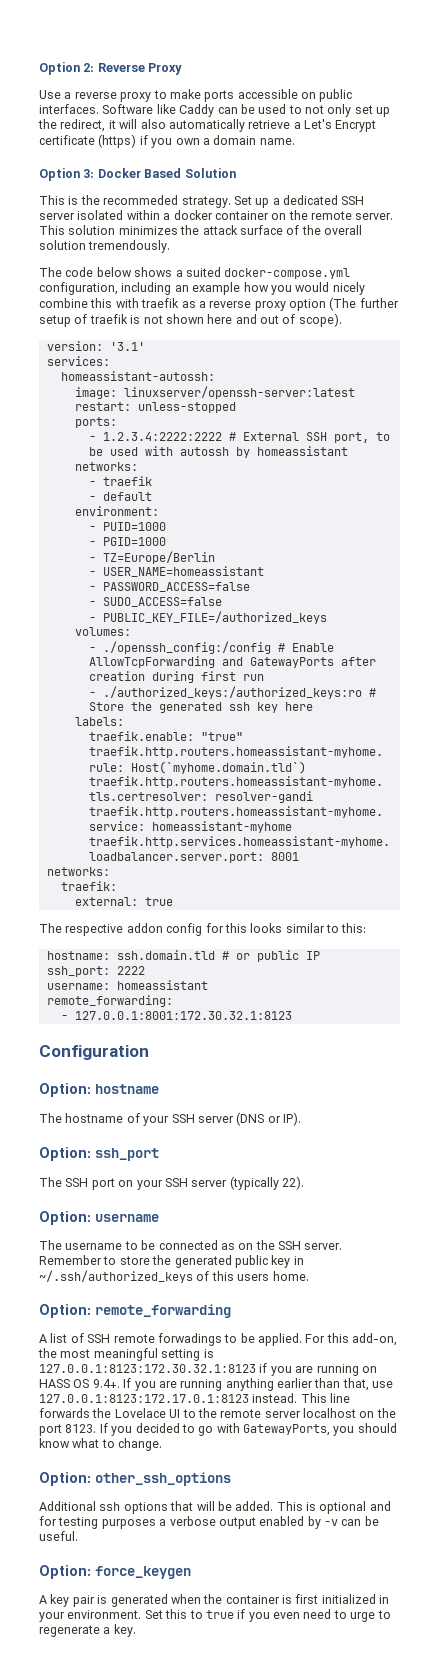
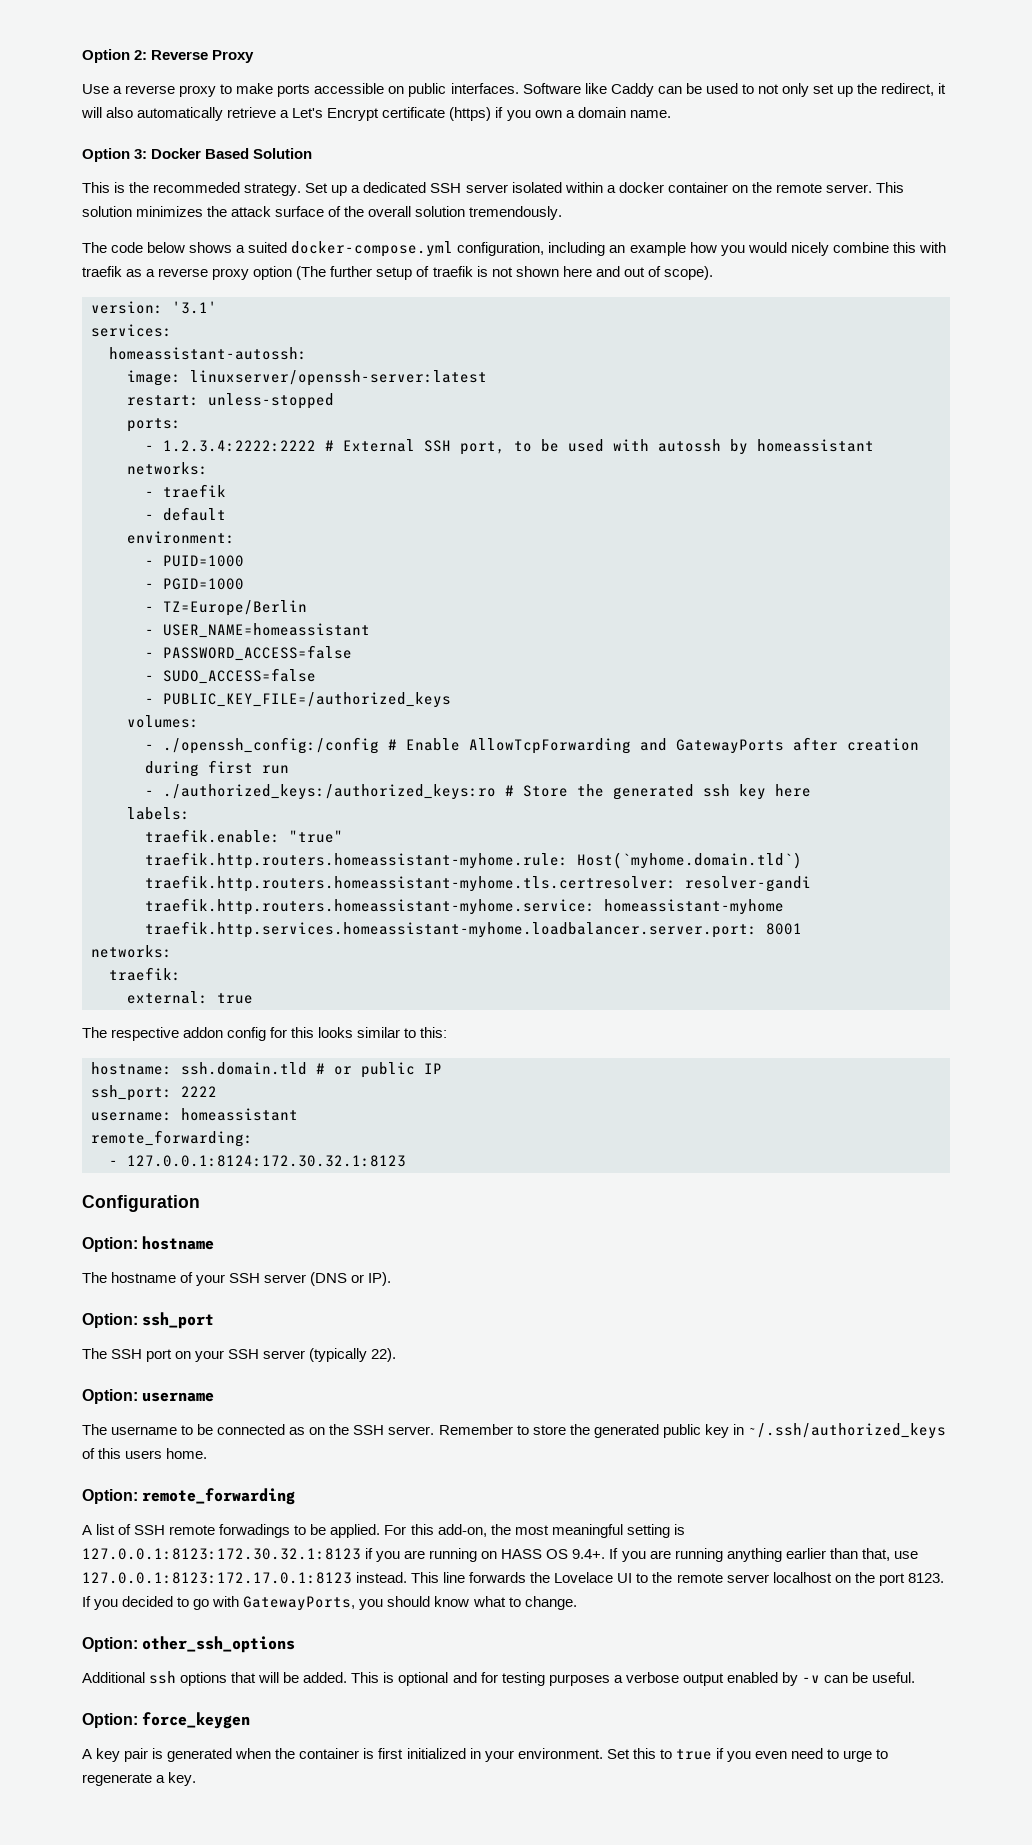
[74,1011,292,1020] 127.0.0.1:8001:172.30.32.1:8123 -> [127,1155,406,1167] 127.0.0.1:8124:172.30.32.1:8123

